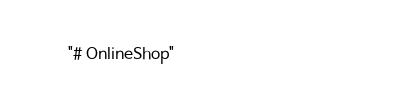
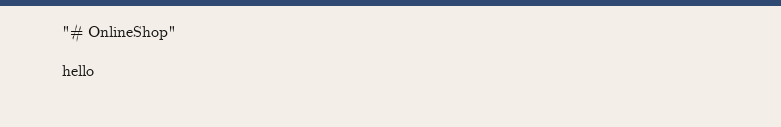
(175, 55) none -> [62,65,94,76] // hello

